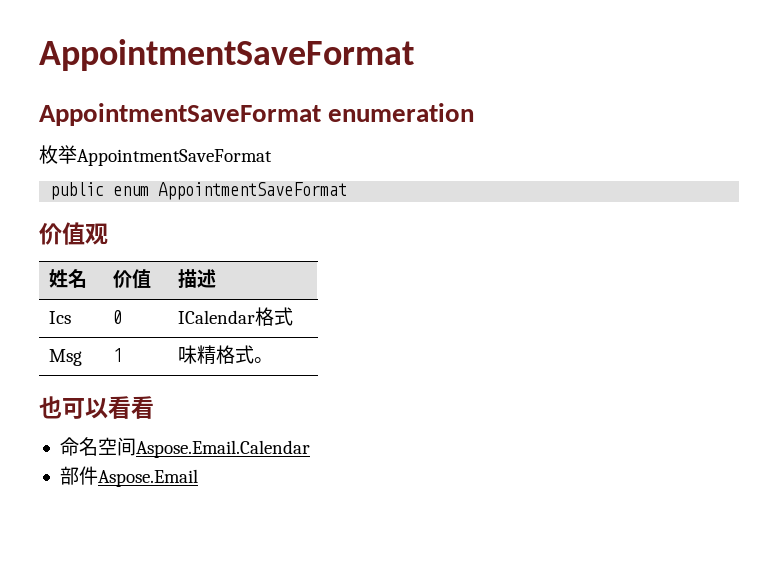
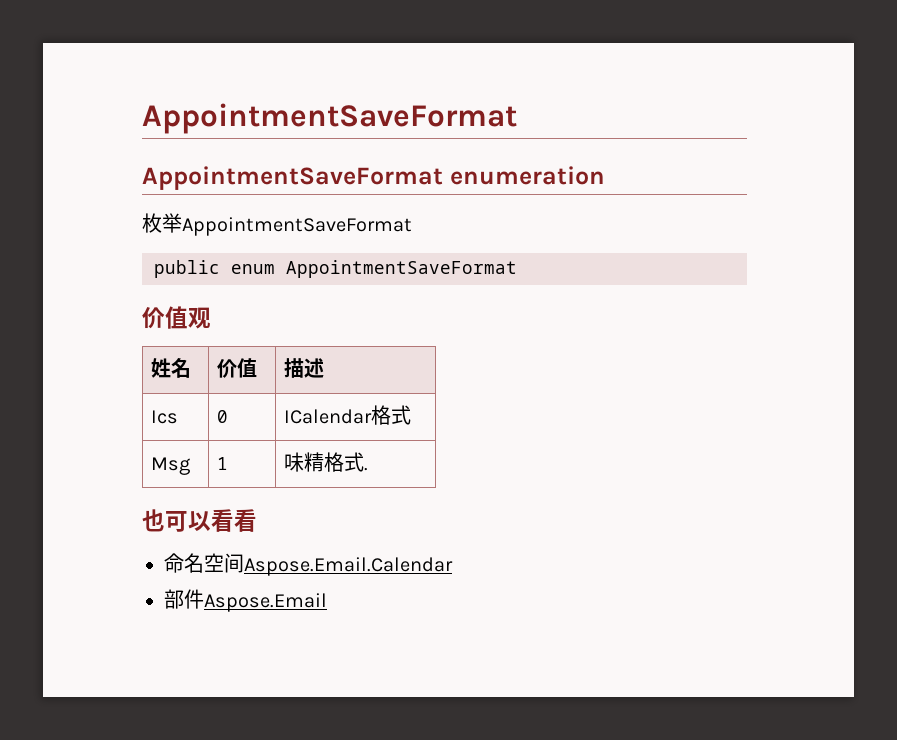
[253,357,273,363] 。 -> [364,467,369,471] .

